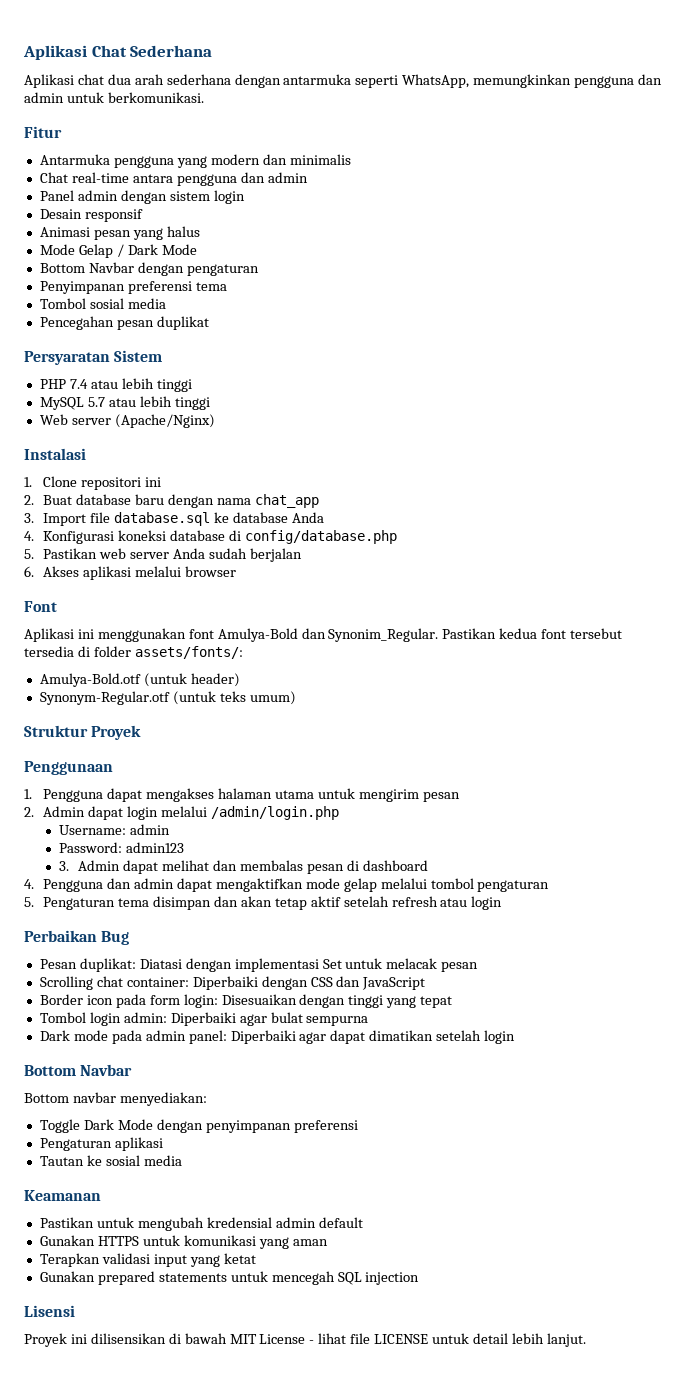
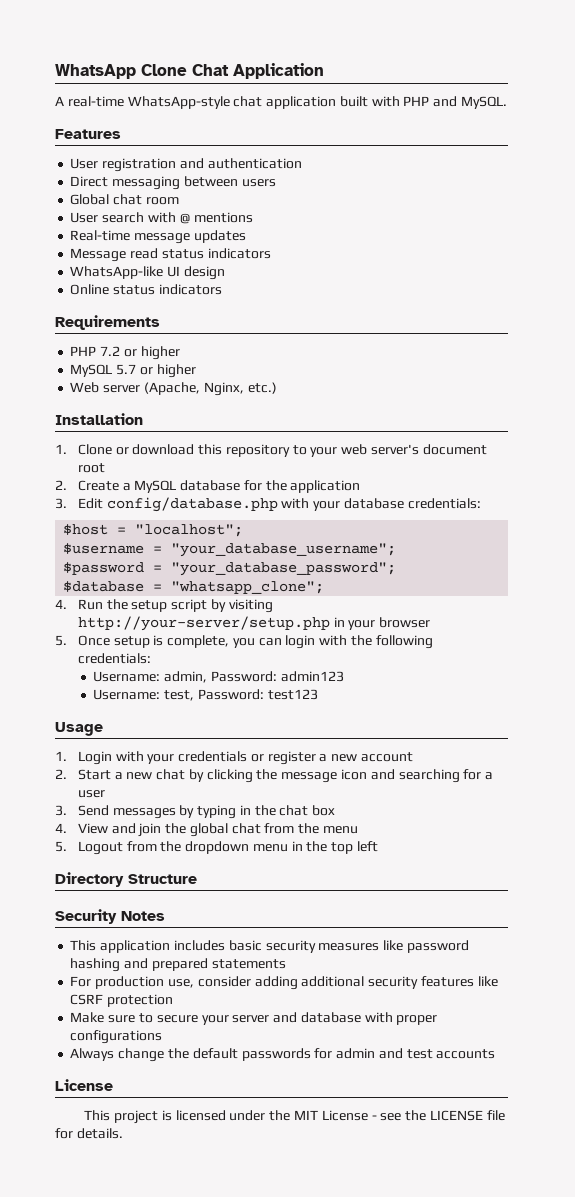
[23,45,213,60] [24,74,663,88] [24,92,204,103] [24,126,62,138] [39,154,351,168] [39,172,308,186] [39,190,245,204] [39,209,143,222] [39,226,200,240] [39,244,197,258] [39,262,259,276] [39,281,227,294] [39,298,166,309] [39,316,209,330] [24,350,163,365] [39,378,192,392] Aplikasi Chat Sederhana // Aplikasi chat dua arah sederhana dengan antarmuka seperti WhatsApp, memungkinkan pengguna dan admin untuk berkomunikasi. // Fitur // Antarmuka pengguna yang modern dan minimalis // Chat real-time antara pengguna dan admin // Panel admin dengan sistem login // Desain responsif // Animasi pesan yang halus // Mode Gelap / Dark Mode // Bottom Navbar dengan pengaturan // Penyimpanan preferensi tema // Tombol sosial media // Pencegahan pesan duplikat // Persyaratan Sistem // PHP 7.4 atau lebih tinggi -> [55,63,324,79] [55,96,508,109] [55,129,121,139] [70,158,302,172] [70,176,276,190] [70,194,179,205] [70,212,253,224] [70,230,246,244] [70,248,271,262] [70,266,225,280] [70,284,222,295] [55,315,160,330] [70,346,180,360] WhatsApp Clone Chat Application // A real-time WhatsApp-style chat application built with PHP and MySQL. // Features // User registration and authentication // Direct messaging between users // Global chat room // User search with @ mentions // Real-time message updates // Message read status indicators // WhatsApp-like UI design // Online status indicators // Requirements // PHP 7.2 or higher
[108,396,210,410] atau lebih tinggi -> [139,364,196,378] or higher
[114,414,215,428] [24,448,86,460] [24,476,162,490] [24,494,319,508] [24,512,324,526] [24,530,397,544] [24,548,302,562] [24,566,236,580] [24,601,57,612] [24,628,623,642] [24,646,243,659] [39,673,240,687] [39,691,296,705] [24,725,142,740] [24,761,113,775] [24,788,460,802] [24,806,339,820] [59,824,171,835] (Apache/Nginx) // Instalasi // 1. Clone repositori ini // 2. Buat database baru dengan nama chat_app // 3. Import file database.sql ke database Anda // 4. Konfigurasi koneksi database di config/database.php // 5. Pastikan web server Anda sudah berjalan // 6. Akses aplikasi melalui browser // Font // Aplikasi ini menggunakan font Amulya-Bold dan Synonim_Regular. Pastikan kedua font tersebut tersedia di folder assets/fonts/: // Amulya-Bold.otf (untuk header) // Synonym-Regular.otf (untuk teks umum) // Struktur Proyek // Penggunaan // 1. Pengguna dapat mengakses halaman utama untuk mengirim pesan // 2. Admin dapat login melalui /admin/login.php // Username: admin // -> [143,382,277,396] [55,413,143,425] [55,444,487,457] [77,463,105,473] [55,480,361,493] [55,497,481,512] [63,524,244,537] [63,543,397,557] [63,562,397,576] [63,581,325,594] [55,599,273,613] [77,616,431,631] [55,635,433,649] [77,653,151,664] [93,671,207,683] (Apache, Nginx, etc.) // Installation // 1. Clone or download this repository to your web server's document root // 2. Create a MySQL database for the application // 3. Edit config/database.php with your database credentials: // $host = "localhost"; // $username = "your_database_username"; // $password = "your_database_password"; // $database = "whatsapp_clone"; // 4. Run the setup script by visiting http://your-server/setup.php in your browser // 5. Once setup is complete, you can login with the following credentials: // Username: admin,
[59,860,428,874] [24,878,550,892] [24,896,503,910] [24,930,130,945] [39,958,479,972] [39,976,426,990] [39,994,453,1008] [39,1012,369,1026] [39,1030,516,1044] [24,1064,133,1076] [24,1092,207,1106] [39,1119,358,1133] [39,1137,163,1151] [39,1155,182,1166] [24,1190,101,1201] [39,1217,363,1231] [39,1235,328,1249] [39,1253,256,1267] [39,1271,420,1285] [24,1305,75,1317] [24,1333,586,1347] 3. Admin dapat melihat dan membalas pesan di dashboard // 4. Pengguna dan admin dapat mengaktifkan mode gelap melalui tombol pengaturan // 5. Pengaturan tema disimpan dan akan tetap aktif setelah refresh atau login // Perbaikan Bug // Pesan duplikat: Diatasi dengan implementasi Set untuk melacak pesan // Scrolling chat container: Diperbaiki dengan CSS dan JavaScript // Border icon pada form login: Disesuaikan dengan tinggi yang tepat // Tombol login admin: Diperbaiki agar bulat sempurna // Dark mode pada admin panel: Diperbaiki agar dapat dimatikan setelah login // Bottom Navbar // Bottom navbar menyediakan: // Toggle Dark Mode dengan penyimpanan preferensi // Pengaturan aplikasi // Tautan ke sosial media // Keamanan // Pastikan untuk mengubah kredensial admin default // Gunakan HTTPS untuk komunikasi yang aman // Terapkan validasi input yang ketat // Gunakan prepared statements untuk mencegah SQL injection // Lisensi // Proyek ini dilisensikan di bawah MIT License - lihat file LICENSE untuk detail lebih lanjut. -> [93,689,318,701] [55,722,103,736] [55,751,414,765] [55,769,494,783] [77,790,105,798] [55,805,336,819] [55,823,359,837] [55,841,379,855] [55,872,197,887] [55,909,165,924] [70,940,469,953] [70,958,286,972] [70,976,498,990] [70,994,174,1007] [70,1012,438,1025] [70,1030,163,1044] [70,1048,496,1062] [55,1079,113,1091] [84,1110,505,1124] [55,1128,123,1139] Username: test, Password: test123 // Usage // 1. Login with your credentials or register a new account // 2. Start a new chat by clicking the message icon and searching for a user // 3. Send messages by typing in the chat box // 4. View and join the global chat from the menu // 5. Logout from the dropdown menu in the top left // Directory Structure // Security Notes // This application includes basic security measures like password hashing and prepared statements // For production use, consider adding additional security features like CSRF protection // Make sure to secure your server and database with proper configurations // Always change the default passwords for admin and test accounts // License // This project is licensed under the MIT License - see the LICENSE file for details.

